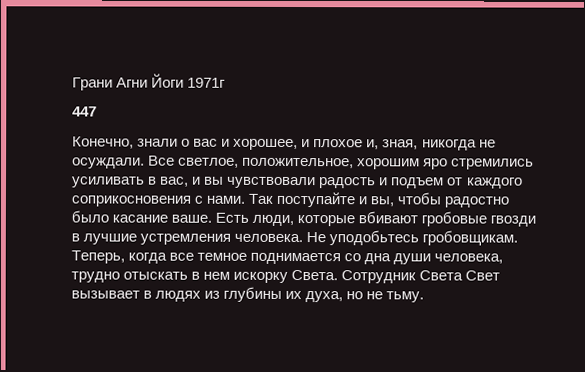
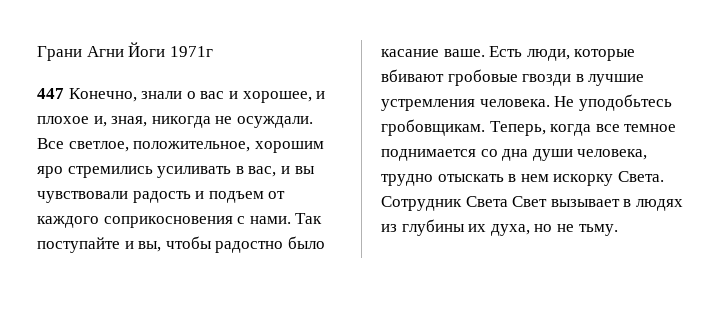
(97, 111) // -> (64, 93) none

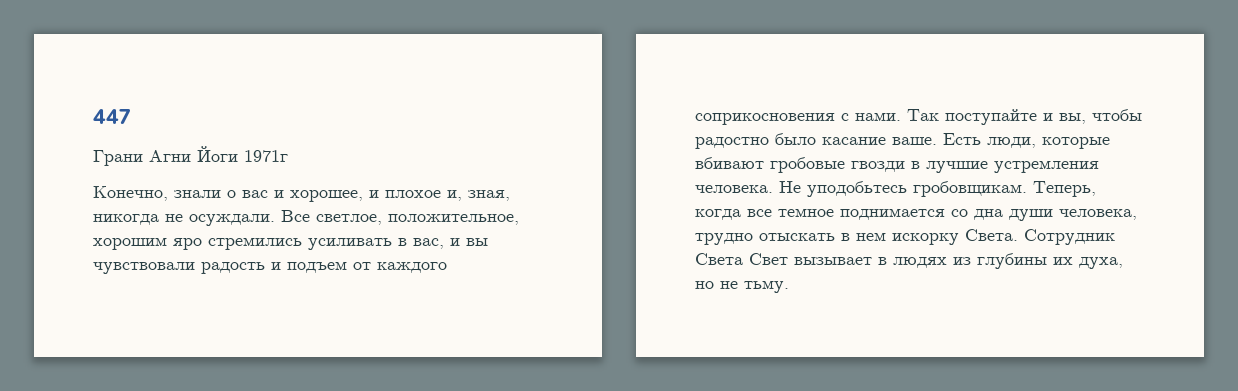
(37, 53) none -> [93,109,131,124] 447 //
[37,88,64,99] 447 -> (288, 156) none

